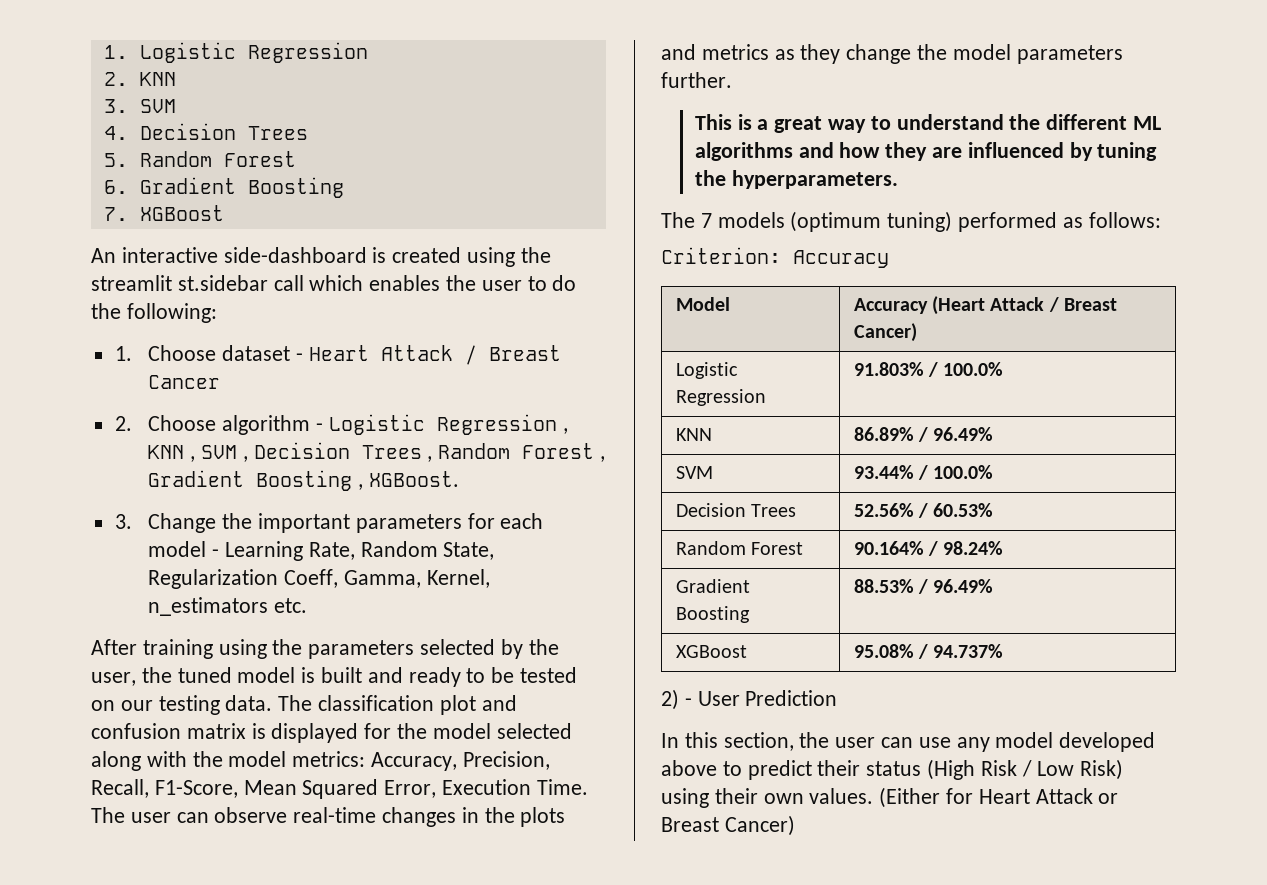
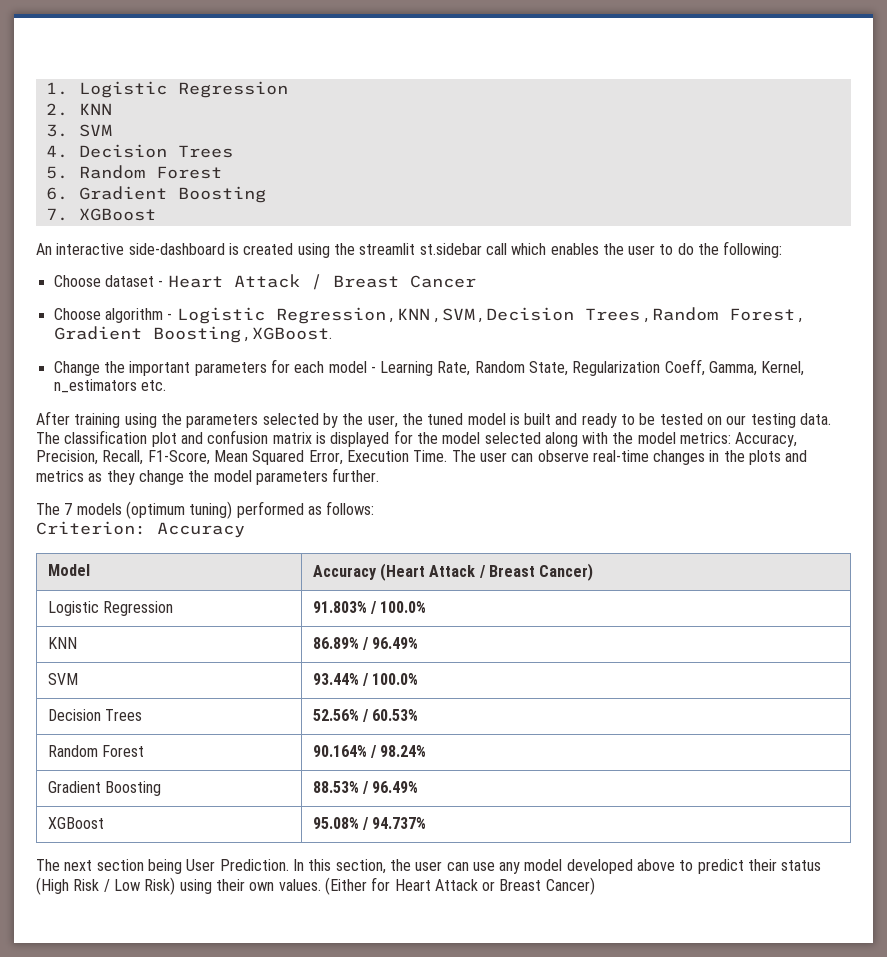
[114,346,132,361] 1. -> (783, 249) none
[114,416,132,431] 2. -> (476, 281) none
[114,514,132,529] 3. -> (333, 333) none
[694,114,1162,133] [694,142,1158,161] [694,170,898,189] // This is a great way to understand the different ML algorithms and how they are influenced by tuning the hyperparameters. -> (380, 475) none
[661,689,838,710] 2) - User Prediction // -> [36,859,289,874] The next section being User Prediction.

